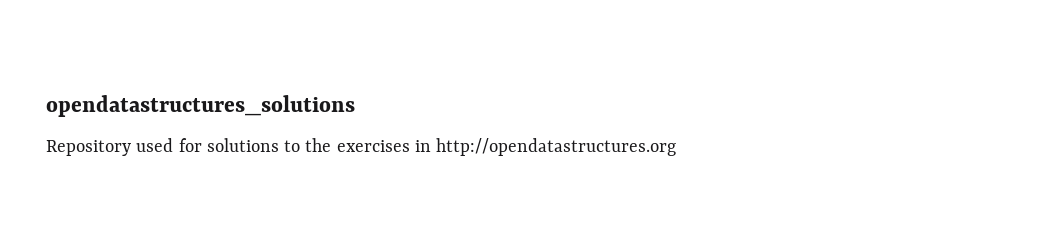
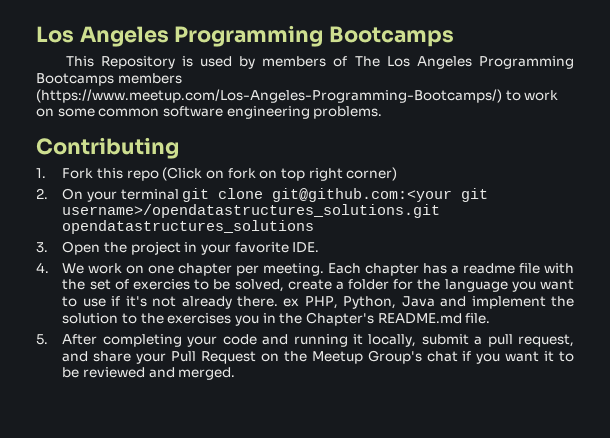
[46,95,355,117] [46,138,677,156] opendatastructures_solutions // Repository used for solutions to the exercises in http://opendatastructures.org -> [36,25,455,47] [65,56,574,69] [36,73,182,86] [36,89,559,103] [36,106,383,119] [36,137,179,159] [36,167,398,181] [36,188,489,202] [62,204,441,218] [62,220,315,234] [36,241,320,255] [36,262,574,276] [62,279,574,292] [62,296,575,309] [62,312,491,326] [36,334,574,347] [62,350,574,364] [62,367,236,380] Los Angeles Programming Bootcamps // This Repository is used by members of The Los Angeles Programming Bootcamps members (https://www.meetup.com/Los-Angeles-Programming-Bootcamps/) to work on some common software engineering problems. // Contributing // 1. Fork this repo (Click on fork on top right corner) // 2. On your terminal git clone git@github.com:<your git username>/opendatastructures_solutions.git opendatastructures_solutions // 3. Open the project in your favorite IDE. // 4. We work on one chapter per meeting. Each chapter has a readme file with the set of exercies to be solved, create a folder for the language you want to use if it's not already there. ex PHP, Python, Java and implement the solution to the exercises you in the Chapter's README.md file. // 5. After completing your code and running it locally, submit a pull request, and share your Pull Request on the Meetup Group's chat if you want it to be reviewed and merged.

